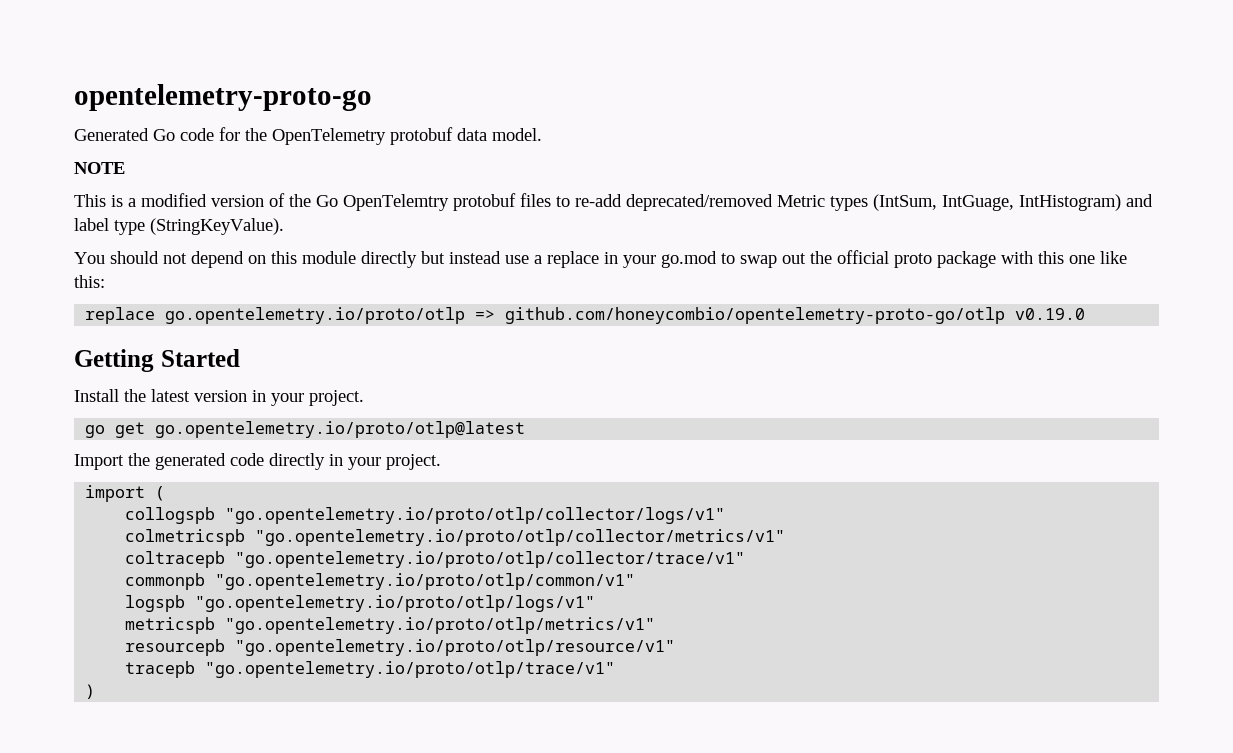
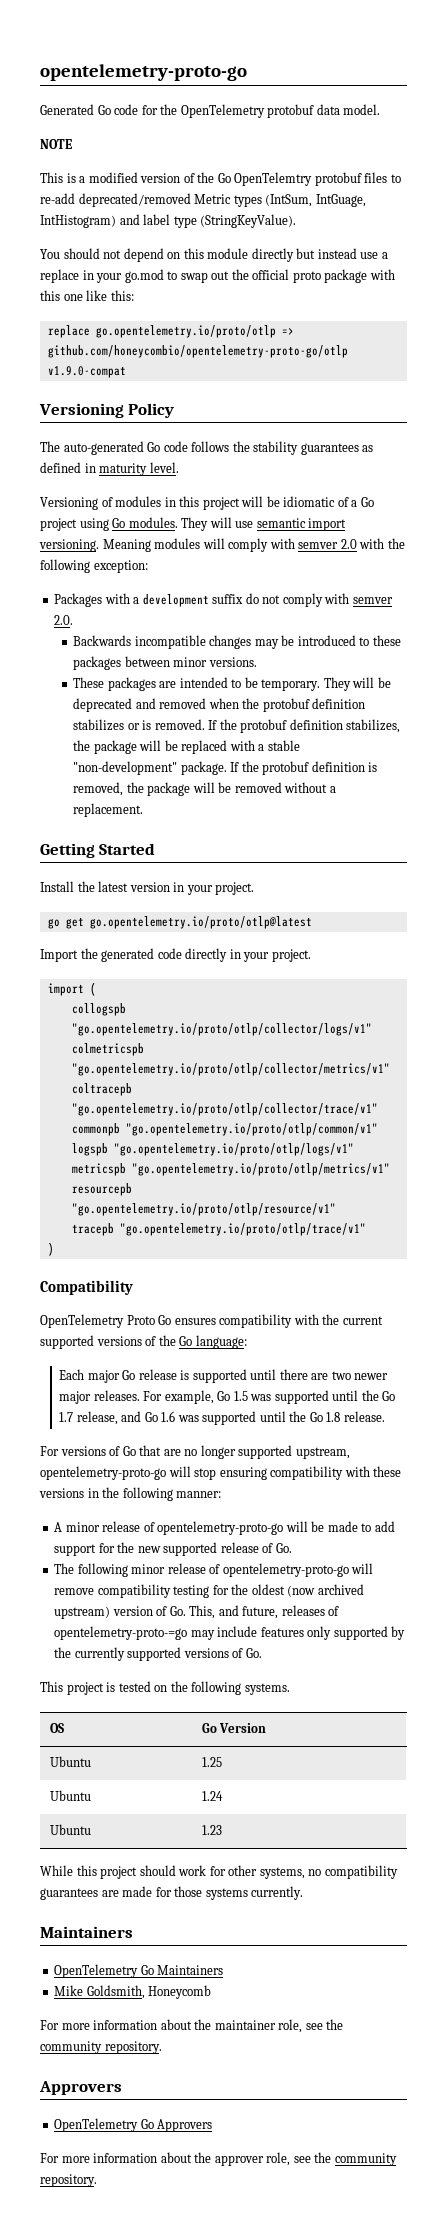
[1015,308,1086,320] v0.19.0 -> [47,366,126,378] [39,403,175,418] [40,441,374,455] [40,462,179,476] [40,496,374,510] [40,517,347,531] [39,538,405,552] [40,559,148,573] [54,593,393,607] [54,615,74,625] [73,635,401,649] [73,656,257,670] [73,677,391,691] [73,698,366,712] [73,719,401,733] [73,740,300,754] [73,761,378,775] [73,782,336,796] [73,803,144,817] v1.9.0-compat // Versioning Policy // The auto-generated Go code follows the stability guarantees as defined in maturity level. // Versioning of modules in this project will be idiomatic of a Go project using Go modules. They will use semantic import versioning. Meaning modules will comply with semver 2.0 with the following exception: // Packages with a development suffix do not comply with semver 2.0. // Backwards incompatible changes may be introduced to these packages between minor versions. // These packages are intended to be temporary. They will be deprecated and removed when the protobuf definition stabilizes or is removed. If the protobuf definition stabilizes, the package will be replaced with a stable "non-development" package. If the protobuf definition is removed, the package will be removed without a replacement.
(96, 691) none -> [40,1280,133,1295] [40,1314,383,1328] [40,1335,247,1349] [58,1369,389,1383] [58,1390,396,1404] [58,1411,385,1425] [40,1445,350,1459] [40,1466,402,1480] [39,1487,222,1501] [54,1521,395,1535] [54,1542,292,1556] [54,1563,374,1577] [54,1584,364,1598] [54,1605,340,1619] [54,1626,406,1640] [54,1647,262,1661] [40,1681,290,1695] [49,1723,64,1733] [201,1723,267,1733] [49,1756,91,1767] [201,1757,222,1767] [49,1790,91,1801] [201,1791,223,1801] [49,1824,91,1835] [201,1825,222,1835] [40,1865,398,1879] [40,1886,304,1900] [40,1926,133,1938] [54,1964,224,1978] [54,1985,212,1999] [40,2019,344,2033] [40,2041,162,2054] [39,2081,122,2095] [54,2118,213,2132] [40,2152,397,2166] [40,2174,97,2187] // Compatibility // OpenTelemetry Proto Go ensures compatibility with the current supported versions of the Go language: // Each major Go release is supported until there are two newer major releases. For example, Go 1.5 was supported until the Go 1.7 release, and Go 1.6 was supported until the Go 1.8 release. // For versions of Go that are no longer supported upstream, opentelemetry-proto-go will stop ensuring compatibility with these versions in the following manner: // A minor release of opentelemetry-proto-go will be made to add support for the new supported release of Go. // The following minor release of opentelemetry-proto-go will remove compatibility testing for the oldest (now archived upstream) version of Go. This, and future, releases of opentelemetry-proto-=go may include features only supported by the currently supported versions of Go. // This project is tested on the following systems. // OS | Go Version // Ubuntu | 1.25 // Ubuntu | 1.24 // Ubuntu | 1.23 // While this project should work for other systems, no compatibility guarantees are made for those systems currently. // Maintainers // OpenTelemetry Go Maintainers // Mike Goldsmith, Honeycomb // For more information about the maintainer role, see the community repository. // Approvers // OpenTelemetry Go Approvers // For more information about the approver role, see the community repository.

